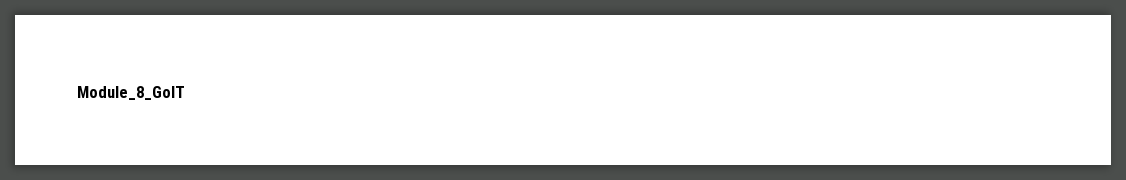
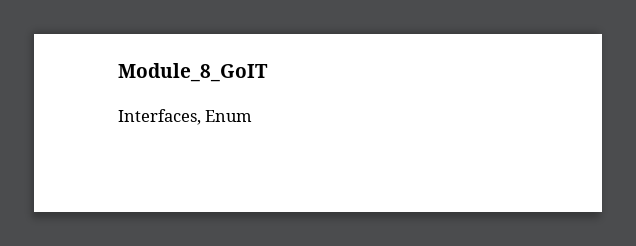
(185, 93) none -> [118,109,253,125] // Interfaces, Enum

